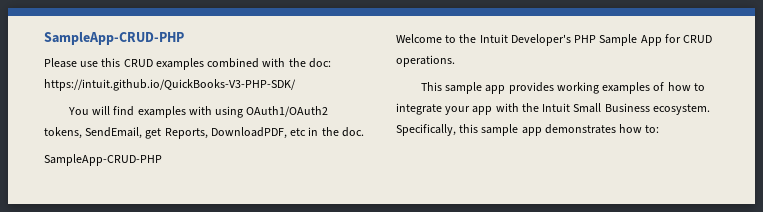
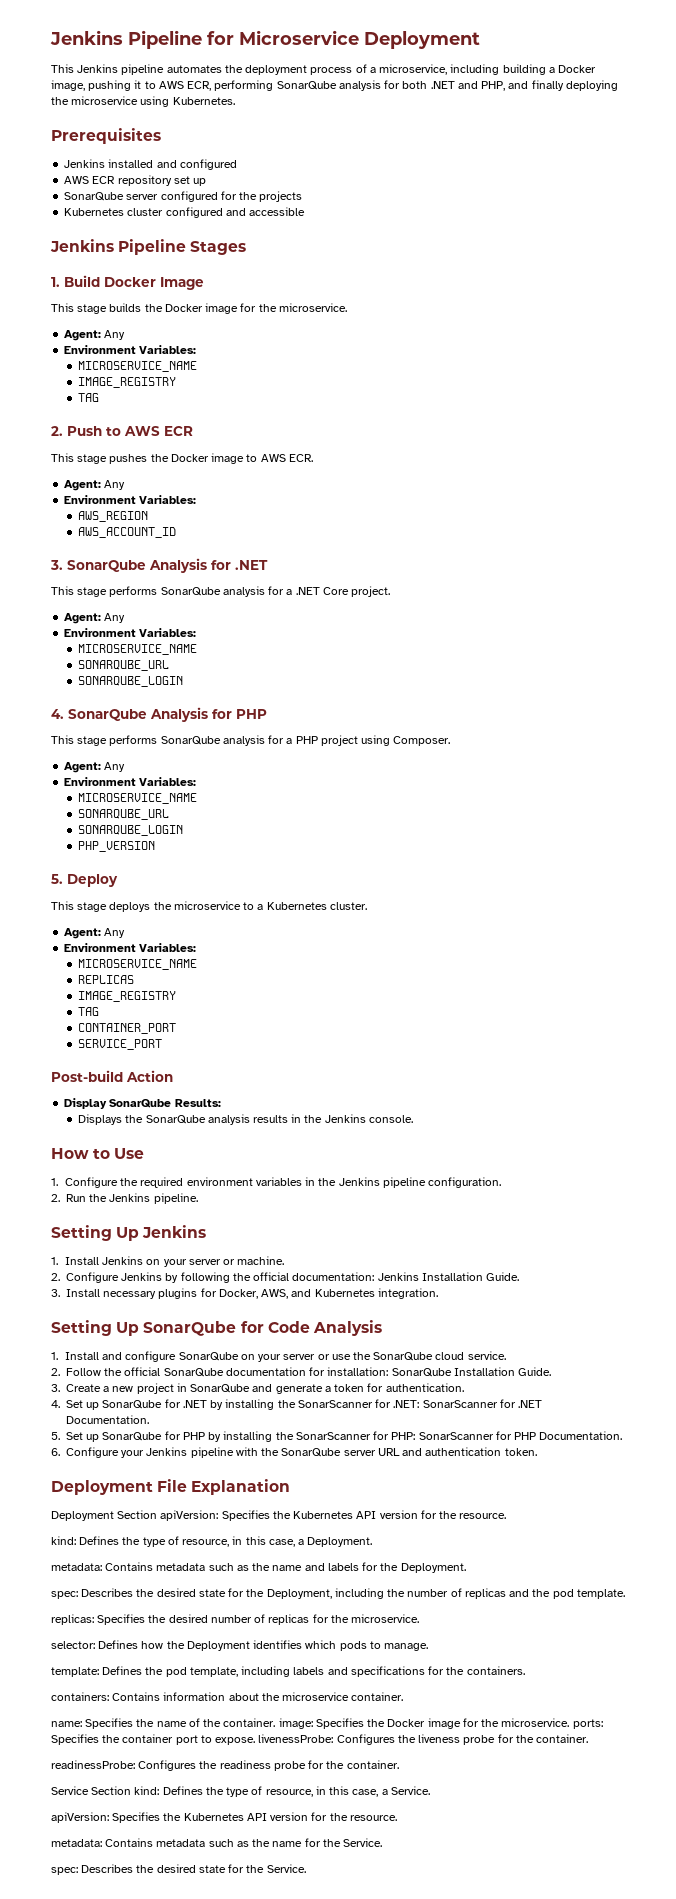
[44,32,184,45] [44,58,331,70] [44,79,296,91] [67,106,329,118] [44,127,364,139] [44,154,162,166] [396,34,713,46] [396,55,455,67] [420,82,705,94] [396,103,710,115] [396,124,660,136] SampleApp-CRUD-PHP // Please use this CRUD examples combined with the doc: https://intuit.github.io/QuickBooks-V3-PHP-SDK/ // You will find examples with using OAuth1/OAuth2 tokens, SendEmail, get Reports, DownloadPDF, etc in the doc. // SampleApp-CRUD-PHP // Welcome to the Intuit Developer's PHP Sample App for CRUD operations. // This sample app provides working examples of how to integrate your app with the Intuit Small Business ecosystem. Specifically, this sample app demonstrates how to: -> [50,30,480,49] [51,64,597,75] [51,80,618,91] [51,96,235,107] [51,128,161,144] [64,159,237,170] [64,175,207,186] [64,191,303,202] [64,207,306,218] [50,239,247,255] [51,275,204,290] [51,303,347,314] [64,330,126,341] [64,345,197,354] [78,361,198,372] [78,377,177,388] [78,393,100,402] [51,426,193,436] [51,453,313,464] [64,480,126,491] [64,495,197,504] [78,511,149,522] [78,527,177,538] [50,558,268,573] [51,586,391,597] [64,613,126,624] [64,628,197,637] [78,644,198,655] [78,660,170,671] [78,676,184,687] [51,707,267,722] [51,735,451,746] [64,762,126,773] [64,777,197,786] [78,793,198,804] [78,809,170,820] [78,825,184,836] [78,841,156,852] [51,874,118,887] [51,901,367,912] [64,928,126,939] [64,943,197,952] [78,959,198,970] [78,975,135,984] [78,991,177,1002] [78,1007,100,1016] [78,1023,177,1034] [78,1039,163,1050] [51,1070,173,1082] [64,1098,221,1109] [78,1114,413,1125] [51,1148,145,1159] [51,1177,501,1188] [51,1193,198,1204] [51,1225,207,1241] [51,1256,285,1267] [51,1272,520,1283] [51,1288,438,1299] [51,1320,382,1336] [51,1351,506,1362] [51,1367,552,1377] [51,1383,464,1394] [51,1399,543,1410] [66,1415,149,1424] [51,1431,623,1442] [51,1447,537,1458] [51,1479,291,1495] [51,1510,507,1521] [51,1536,373,1547] [51,1562,466,1573] [51,1588,625,1599] [51,1614,420,1625] [51,1640,429,1651] [51,1666,525,1677] [51,1692,404,1701] [51,1718,603,1729] [51,1734,589,1745] [51,1760,399,1771] [51,1786,430,1797] [51,1812,397,1823] [51,1838,383,1847] [51,1864,306,1875] Jenkins Pipeline for Microservice Deployment // This Jenkins pipeline automates the deployment process of a microservice, including building a Docker image, pushing it to AWS ECR, performing SonarQube analysis for both .NET and PHP, and finally deploying the microservice using Kubernetes. // Prerequisites // Jenkins installed and configured // AWS ECR repository set up // SonarQube server configured for the projects // Kubernetes cluster configured and accessible // Jenkins Pipeline Stages // 1. Build Docker Image // This stage builds the Docker image for the microservice. // Agent: Any // Environment Variables: // MICROSERVICE_NAME // IMAGE_REGISTRY // TAG // 2. Push to AWS ECR // This stage pushes the Docker image to AWS ECR. // Agent: Any // Environment Variables: // AWS_REGION // AWS_ACCOUNT_ID // 3. SonarQube Analysis for .NET // This stage performs SonarQube analysis for a .NET Core project. // Agent: Any // Environment Variables: // MICROSERVICE_NAME // SONARQUBE_URL // SONARQUBE_LOGIN // 4. SonarQube Analysis for PHP // This stage performs SonarQube analysis for a PHP project using Composer. // Agent: Any // Environment Variables: // MICROSERVICE_NAME // SONARQUBE_URL // SONARQUBE_LOGIN // PHP_VERSION // 5. Deploy // This stage deploys the microservice to a Kubernetes cluster. // Agent: Any // Environment Variables: // MICROSERVICE_NAME // REPLICAS // IMAGE_REGISTRY // TAG // CONTAINER_PORT // SERVICE_PORT // Post-build Action // Display SonarQube Results: // Displays the SonarQube analysis results in the Jenkins console. // How to Use // 1. Configure the required environment variables in the Jenkins pipeline configuration. // 2. Run the Jenkins pipeline. // Setting Up Jenkins // 1. Install Jenkins on your server or machine. // 2. Configure Jenkins by following the official documentation: Jenkins Installation Guide. // 3. Install necessary plugins for Docker, AWS, and Kubernetes integration. // Setting Up SonarQube for Code Analysis // 1. Install and configure SonarQube on your server or use the SonarQube cloud service. // 2. Follow the official SonarQube documentation for installation: SonarQube Installation Guide. // 3. Create a new project in SonarQube and generate a token for authentication. // 4. Set up SonarQube for .NET by installing the SonarScanner for .NET: SonarScanner for .NET Documentation. // 5. Set up SonarQube for PHP by installing the SonarScanner for PHP: SonarScanner for PHP Documentation. // 6. Configure your Jenkins pipeline with the SonarQube server URL and authentication token. // Deployment File Explanation // Deployment Section apiVersion: Specifies the Kubernetes API version for the resource. // kind: Defines the type of resource, in this case, a Deployment. // metadata: Contains metadata such as the name and labels for the Deployment. // spec: Describes the desired state for the Deployment, including the number of replicas and the pod template. // replicas: Specifies the desired number of replicas for the microservice. // selector: Defines how the Deployment identifies which pods to manage. // template: Defines the pod template, including labels and specifications for the containers. // containers: Contains information about the microservice container. // name: Specifies the name of the container. image: Specifies the Docker image for the microservice. ports: Specifies the container port to expose. livenessProbe: Configures the liveness probe for the container. // readinessProbe: Configures the readiness probe for the container. // Service Section kind: Defines the type of resource, in this case, a Service. // apiVersion: Specifies the Kubernetes API version for the resource. // metadata: Contains metadata such as the name for the Service. // spec: Describes the desired state for the Service.

